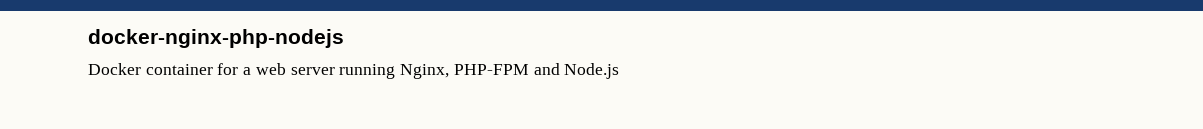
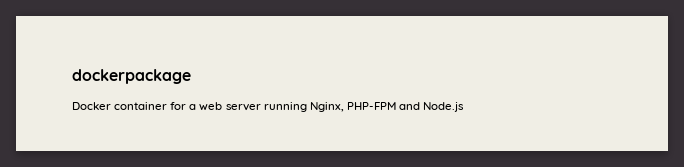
[88,29,344,48] docker-nginx-php-nodejs -> [72,69,191,84] dockerpackage

